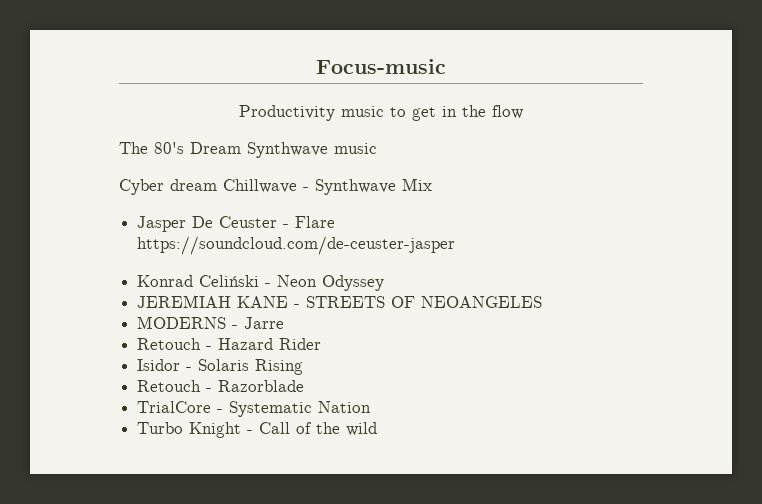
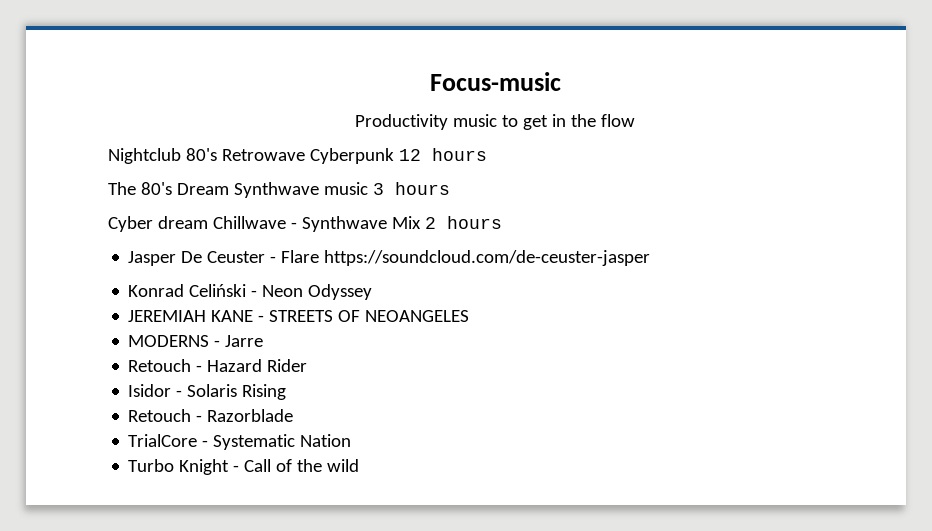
(523, 112) none -> [108,148,487,164] // Nightclub 80's Retrowave Cyberpunk 12 hours
(377, 148) none -> [372,182,450,195] 3 hours
(432, 184) none -> [424,216,502,229] 2 hours

